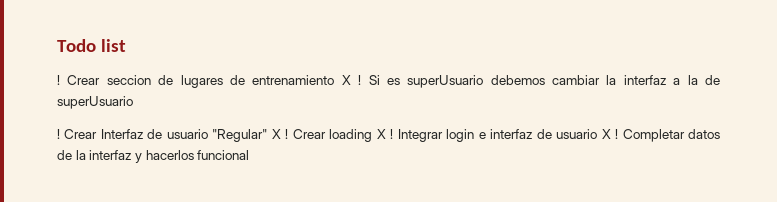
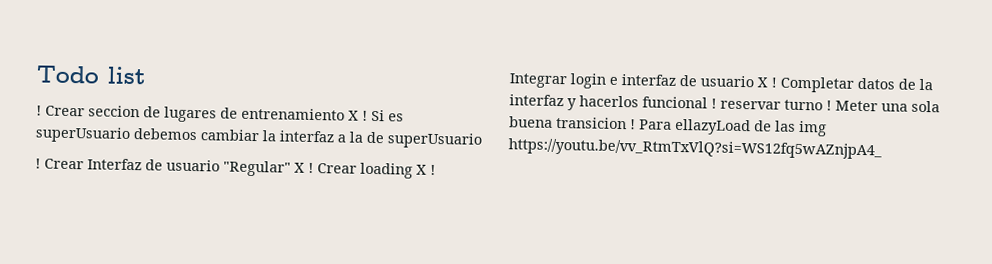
(250, 155) none -> [711,98,940,113] [509,116,827,137] [508,138,882,160] ! reservar turno ! Meter una sola buena transicion ! Para ellazyLoad de las img https://youtu.be/vv_RtmTxVlQ?si=WS12fq5wAZnjpA4_

